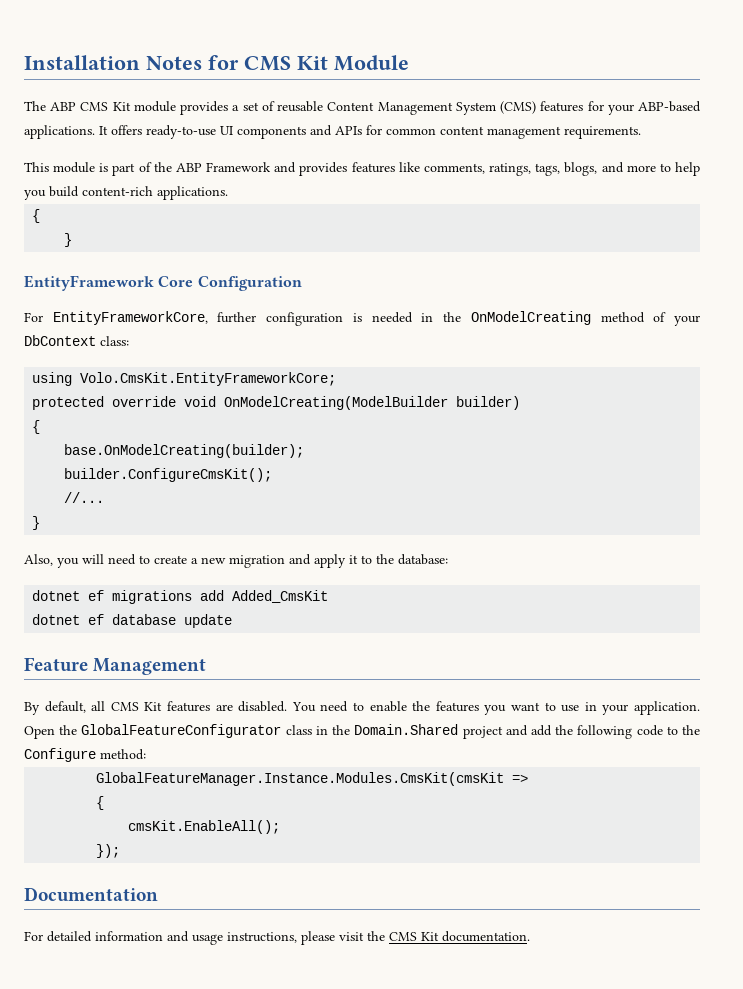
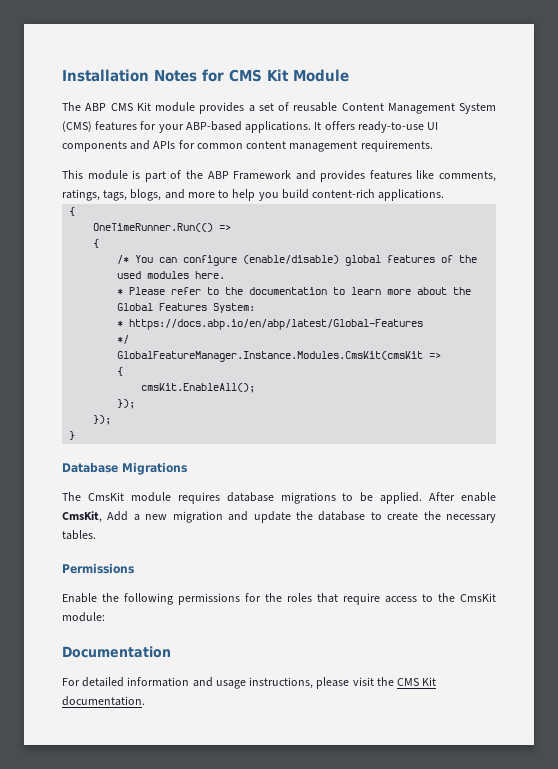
[64,233,73,247] [24,275,302,291] [24,311,701,326] [24,335,129,346] [32,372,337,386] [32,396,521,410] [32,420,41,434] [64,444,305,458] [64,468,273,482] [64,492,105,503] [32,516,41,530] [24,554,448,568] [32,590,329,604] [32,614,233,628] [24,657,207,675] [24,701,701,715] [24,724,700,739] [24,748,146,762] } // EntityFramework Core Configuration // For EntityFrameworkCore, further configuration is needed in the OnModelCreating method of your DbContext class: // using Volo.CmsKit.EntityFrameworkCore; // protected override void OnModelCreating(ModelBuilder builder) // { // base.OnModelCreating(builder); // builder.ConfigureCmsKit(); // //... // } // Also, you will need to create a new migration and apply it to the database: // dotnet ef migrations add Added_CmsKit // dotnet ef database update // Feature Management // By default, all CMS Kit features are disabled. You need to enable the features you want to use in your application. Open the GlobalFeatureConfigurator class in the Domain.Shared project and add the following code to the Configure method: -> [93,223,232,232] [93,239,100,248] [117,255,478,266] [117,271,226,279] [117,287,472,295] [117,303,256,313] [117,319,424,330] [117,335,130,344] OneTimeRunner.Run(() => // { // /* You can configure (enable/disable) global features of the used modules here. // * Please refer to the documentation to learn more about the Global Features System: // * https://docs.abp.io/en/abp/latest/Global-Features // */
(121, 851) none -> [93,415,112,425] [69,431,76,440] [62,462,187,475] [62,492,496,504] [62,511,497,523] [62,530,96,540] [62,563,134,574] [62,593,496,605] [62,612,105,622] // }); // } // Database Migrations // The CmsKit module requires database migrations to be applied. After enable CmsKit, Add a new migration and update the database to create the necessary tables. // Permissions // Enable the following permissions for the roles that require access to the CmsKit module:

